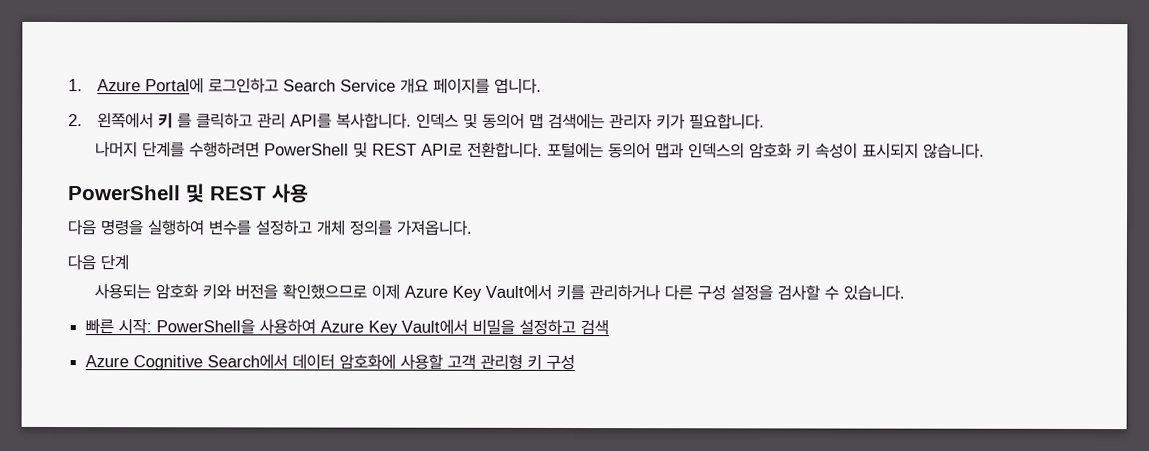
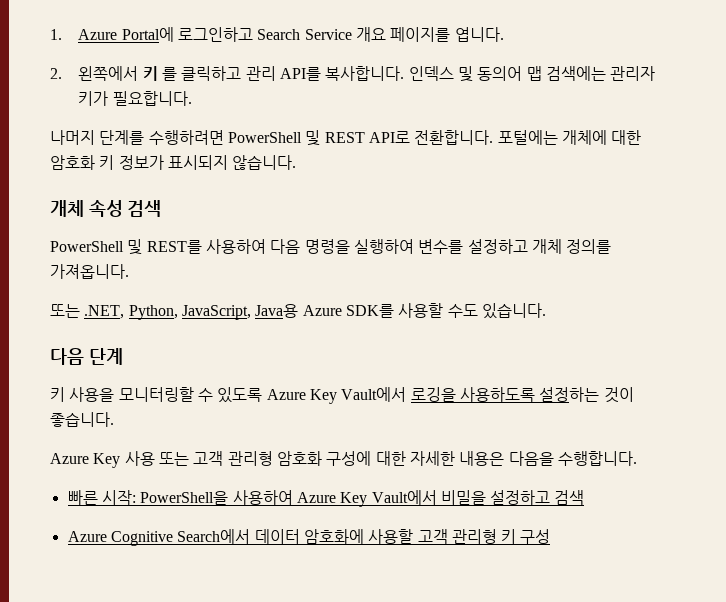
[607,142,745,159] 동의어 맵과 인덱스의 -> [561,130,642,145] 개체에 대한
[814,142,858,159] 속성이 -> [118,155,164,170] 정보가
[68,183,309,203] // PowerShell 및 REST 사용 // -> [50,200,162,217] [50,239,266,255] // 개체 속성 검색 // PowerShell 및 REST를 사용하여
[67,254,129,271] [93,283,905,301] 다음 단계 // 사용되는 암호화 키와 버전을 확인했으므로 이제 Azure Key Vault에서 키를 관리하거나 다른 구성 설정을 검사할 수 있습니다. -> [50,303,546,320] [50,348,123,365] [50,387,634,404] [50,412,114,427] [50,451,637,468] 또는 .NET, Python, JavaScript, Java용 Azure SDK를 사용할 수도 있습니다. // 다음 단계 // 키 사용을 모니터링할 수 있도록 Azure Key Vault에서 로깅을 사용하도록 설정하는 것이 좋습니다. // Azure Key 사용 또는 고객 관리형 암호화 구성에 대한 자세한 내용은 다음을 수행합니다.

